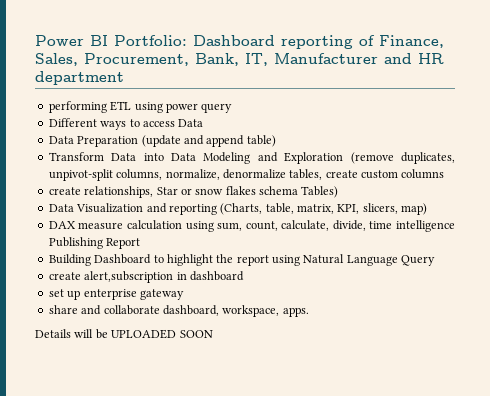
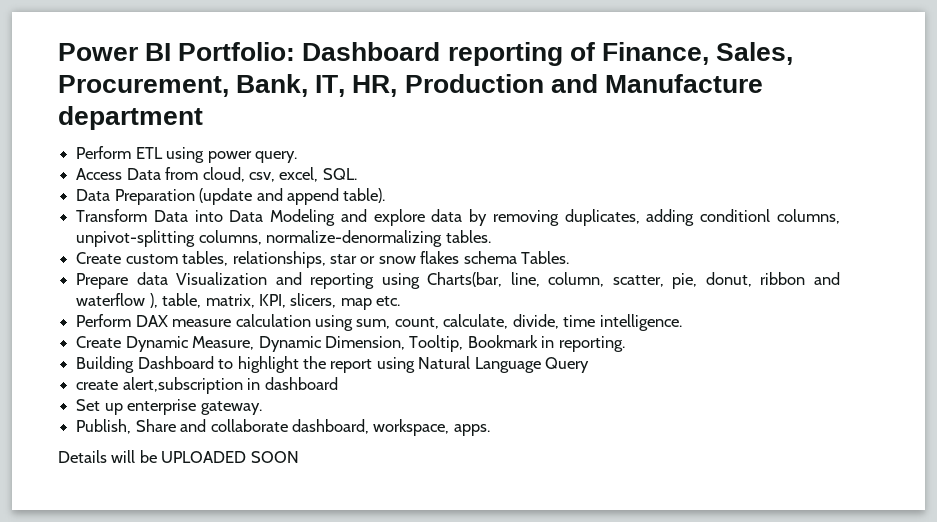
[274,53,444,64] Manufacturer and HR -> [352,74,763,97] HR, Production and Manufacture
[48,101,107,113] performing -> [76,146,132,159] Perform
[201,103,233,113] [48,118,204,130] query // Different ways to access Data -> [254,151,297,163] [76,167,357,182] query. // Access Data from cloud, csv, excel, SQL.
[246,135,276,147] table) -> [343,188,386,203] table).
[284,152,455,164] [48,169,445,181] [48,186,339,198] [48,203,263,215] Exploration (remove duplicates, unpivot-split columns, normalize, denormalize tables, create custom columns // create relationships, Star or snow flakes schema Tables) // Data Visualization and reporting (Charts, -> [373,209,840,226] [76,230,491,247] [76,251,570,268] [76,272,840,289] [76,293,158,308] explore data by removing duplicates, adding conditionl columns, unpivot-splitting columns, normalize-denormalizing tables. // Create custom tables, relationships, star or snow flakes schema Tables. // Prepare data Visualization and reporting using Charts(bar, line, column, scatter, pie, donut, ribbon and waterflow ),
[401,203,428,215] map) // -> [340,296,401,310] [76,314,132,327] map etc. // Perform
[396,220,455,232] [48,237,141,249] intelligence Publishing Report -> [599,314,682,331] [76,335,625,352] intelligence. // Create Dynamic Measure, Dynamic Dimension, Tooltip, Bookmark in reporting.
[48,289,64,297] set -> [76,399,101,411] Set
[139,289,184,300] [48,305,78,314] gateway // share -> [200,401,262,415] [76,419,176,434] gateway. // Publish, Share

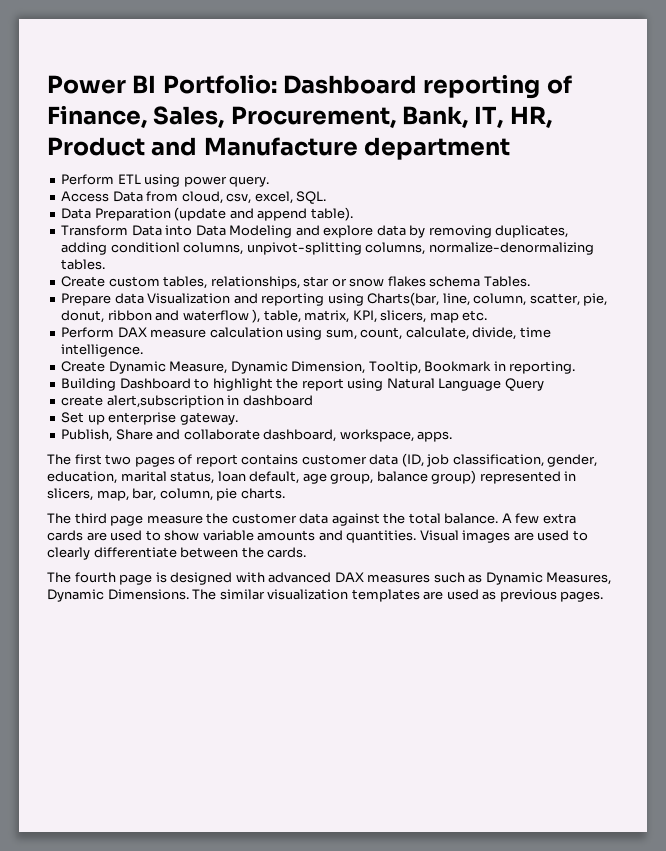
[404,74,544,93] Production -> [47,137,145,156] Product
[58,450,299,463] Details will be UPLOADED SOON -> [47,453,598,467] [47,470,577,484] [47,488,285,501] [47,513,576,526] [47,530,588,543] [47,547,307,560] [47,572,612,585] [47,589,604,602] The first two pages of report contains customer data (ID, job classification, gender, education, marital status, loan default, age group, balance group) represented in slicers, map, bar, column, pie charts. // The third page measure the customer data against the total balance. A few extra cards are used to show variable amounts and quantities. Visual images are used to clearly differentiate between the cards. // The fourth page is designed with advanced DAX measures such as Dynamic Measures, Dynamic Dimensions. The similar visualization templates are used as previous pages.

